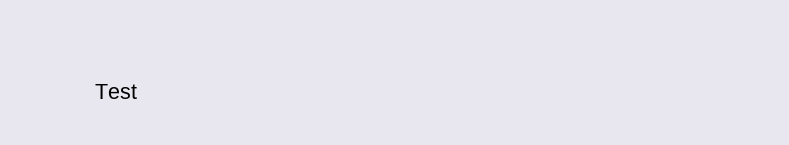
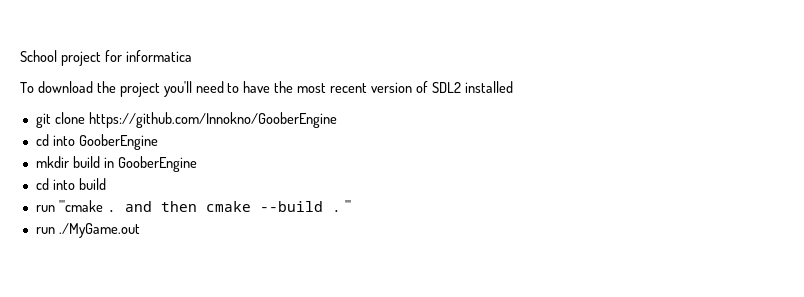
[95,84,137,99] Test -> [20,50,192,66] [20,81,513,97] [35,112,337,128] [35,134,158,150] [35,156,197,172] [35,178,106,190] [35,200,351,212] [35,223,140,238] School project for informatica // To download the project you'll need to have the most recent version of SDL2 installed // git clone https://github.com/Innokno/GooberEngine // cd into GooberEngine // mkdir build in GooberEngine // cd into build // run '''cmake . and then cmake --build . ''' // run ./MyGame.out

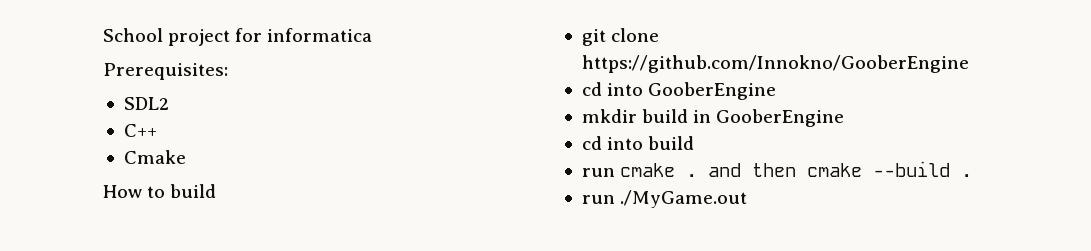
[20,81,513,97] To download the project you'll need to have the most recent version of SDL2 installed -> [103,63,228,80] [123,97,169,110] [123,124,157,137] [123,150,186,164] [103,184,217,198] Prerequisites: // SDL2 // C++ // Cmake // How to build
[58,200,103,212] '''cmake -> [620,163,676,177] cmake
[344,200,351,212] ''' -> (973, 175) none

